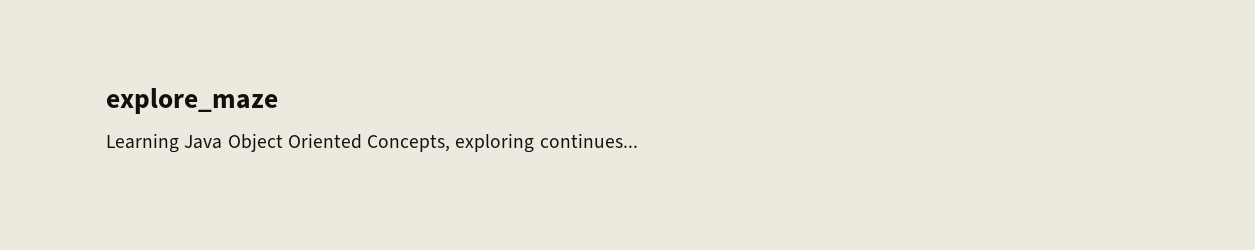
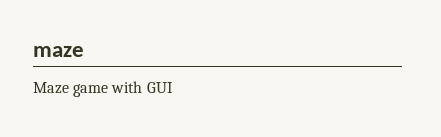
[106,88,278,114] [106,133,638,153] explore_maze // Learning Java Object Oriented Concepts, exploring continues... -> [33,46,84,57] [33,81,173,97] maze // Maze game with GUI

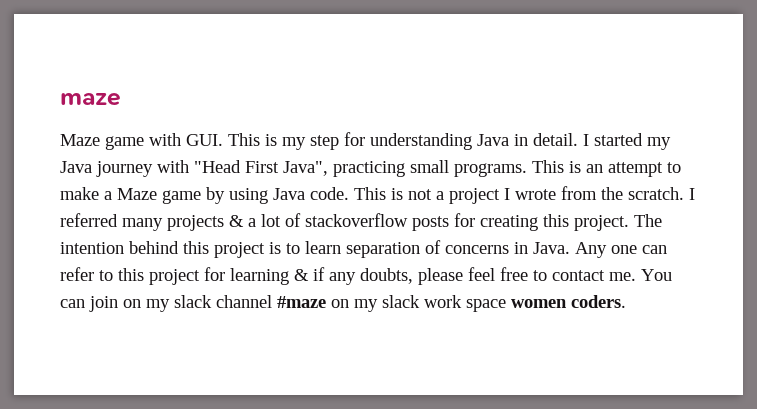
[146,82,173,93] GUI -> [186,132,671,150] [60,160,681,177] [60,186,695,204] [60,213,662,231] [60,240,667,258] [60,267,672,285] [60,295,626,312] GUI. This is my step for understanding Java in detail. I started my Java journey with "Head First Java", practicing small programs. This is an attempt to make a Maze game by using Java code. This is not a project I wrote from the scratch. I referred many projects & a lot of stackoverflow posts for creating this project. The intention behind this project is to learn separation of concerns in Java. Any one can refer to this project for learning & if any doubts, please feel free to contact me. You can join on my slack channel #maze on my slack work space women coders.

